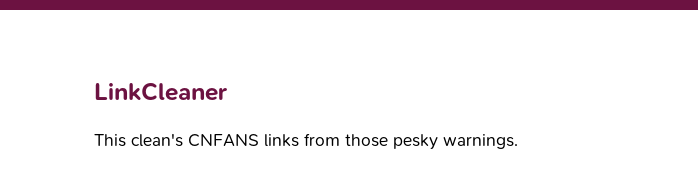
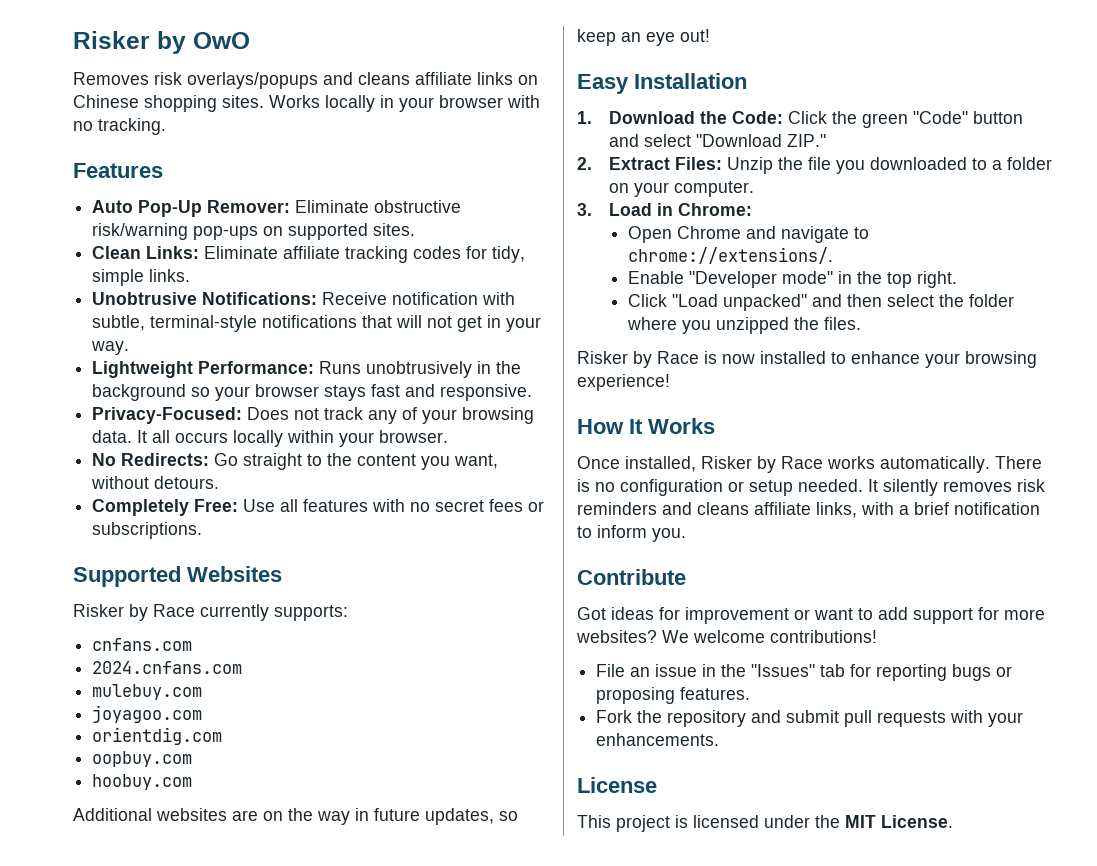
[94,82,228,101] [94,133,518,150] LinkCleaner // This clean's CNFANS links from those pesky warnings. -> [73,31,250,54] [73,72,538,89] [73,95,540,112] [73,118,166,135] [73,163,163,178] [92,200,462,217] [92,223,416,240] [92,246,526,263] [92,269,191,286] [92,292,516,305] [92,315,542,332] [91,341,130,355] [92,361,522,378] [92,384,533,401] [92,407,535,424] [92,430,449,447] [92,453,499,470] [91,476,220,489] [92,499,545,516] [92,522,203,539] [73,566,282,587] [73,604,348,621] [92,638,193,651] [92,661,243,674] [92,684,203,700] [92,705,203,723] [92,727,223,745] [92,751,193,767] [92,774,193,790] [73,808,518,825] [577,29,710,46] [577,73,747,94] [577,111,1023,128] [608,134,826,147] [577,157,1052,174] [608,181,754,197] [577,203,752,216] [628,226,870,243] [628,247,834,264] [628,271,958,288] [628,294,1015,311] [627,317,862,334] [577,351,1037,368] [577,374,670,391] [577,418,715,434] [577,456,1042,473] [577,479,1045,496] [577,502,1040,518] [577,525,686,542] [577,569,686,585] [577,607,1045,624] [576,630,877,643] [596,664,1013,681] [596,687,751,704] [596,710,1024,727] [596,733,720,746] [577,777,657,793] [577,815,953,832] Risker by OwO // Removes risk overlays/popups and cleans affiliate links on Chinese shopping sites. Works locally in your browser with no tracking. // Features // Auto Pop-Up Remover: Eliminate obstructive risk/warning pop-ups on supported sites. // Clean Links: Eliminate affiliate tracking codes for tidy, simple links. // Unobtrusive Notifications: Receive notification with subtle, terminal-style notifications that will not get in your way. // Lightweight Performance: Runs unobtrusively in the background so your browser stays fast and responsive. // Privacy-Focused: Does not track any of your browsing data. It all occurs locally within your browser. // No Redirects: Go straight to the content you want, without detours. // Completely Free: Use all features with no secret fees or subscriptions. // Supported Websites // Risker by Race currently supports: // cnfans.com // 2024.cnfans.com // mulebuy.com // joyagoo.com // orientdig.com // oopbuy.com // hoobuy.com // Additional websites are on the way in future updates, so keep an eye out! // Easy Installation // 1. Download the Code: Click the green "Code" button and select "Download ZIP." // 2. Extract Files: Unzip the file you downloaded to a folder on your computer. // 3. Load in Chrome: // Open Chrome and navigate to chrome://extensions/. // Enable "Developer mode" in the top right. // Click "Load unpacked" and then select the folder where you unzipped the files. // Risker by Race is now installed to enhance your browsing experience! // How It Works // Once installed, Risker by Race works automatically. There is no configuration or setup needed. It silently removes risk reminders and cleans affiliate links, with a brief notification to inform you. // Contribute // Got ideas for improvement or want to add support for more websites? We welcome contributions! // File an issue in the "Issues" tab for reporting bugs or proposing features. // Fork the repository and submit pull requests with your enhancements. // License // This project is licensed under the MIT License.

